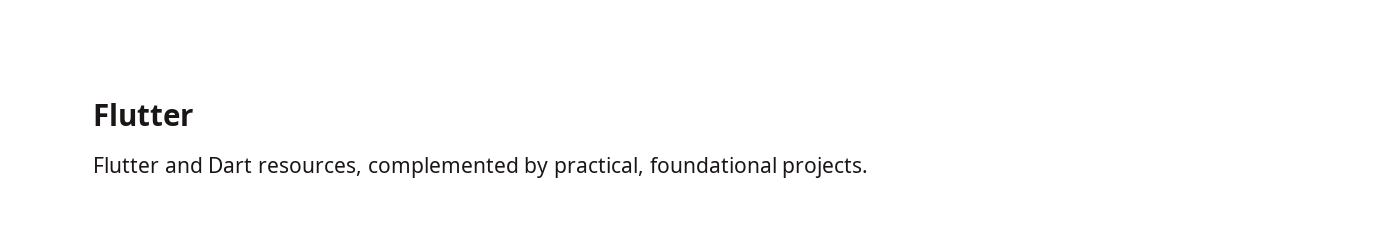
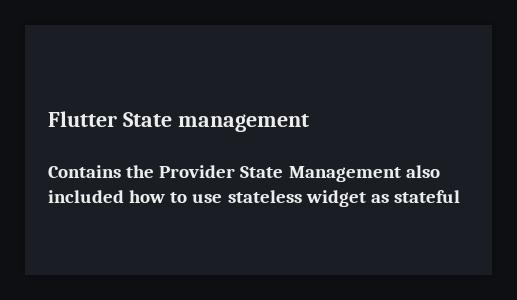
[93,103,193,126] [93,157,869,178] Flutter // Flutter and Dart resources, complemented by practical, foundational projects. -> [48,111,309,132] [48,165,440,182] [48,190,460,207] Flutter State management // Contains the Provider State Management also included how to use stateless widget as stateful

